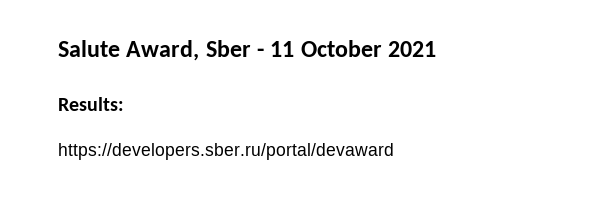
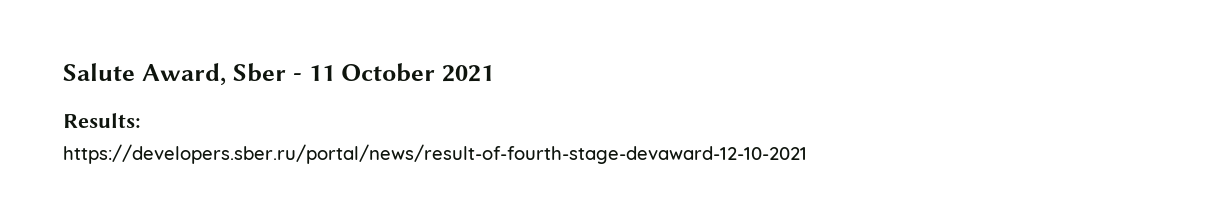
[58,143,394,160] https://developers.sber.ru/portal/devaward -> [63,144,807,164] https://developers.sber.ru/portal/news/result-of-fourth-stage-devaward-12-10-2021

